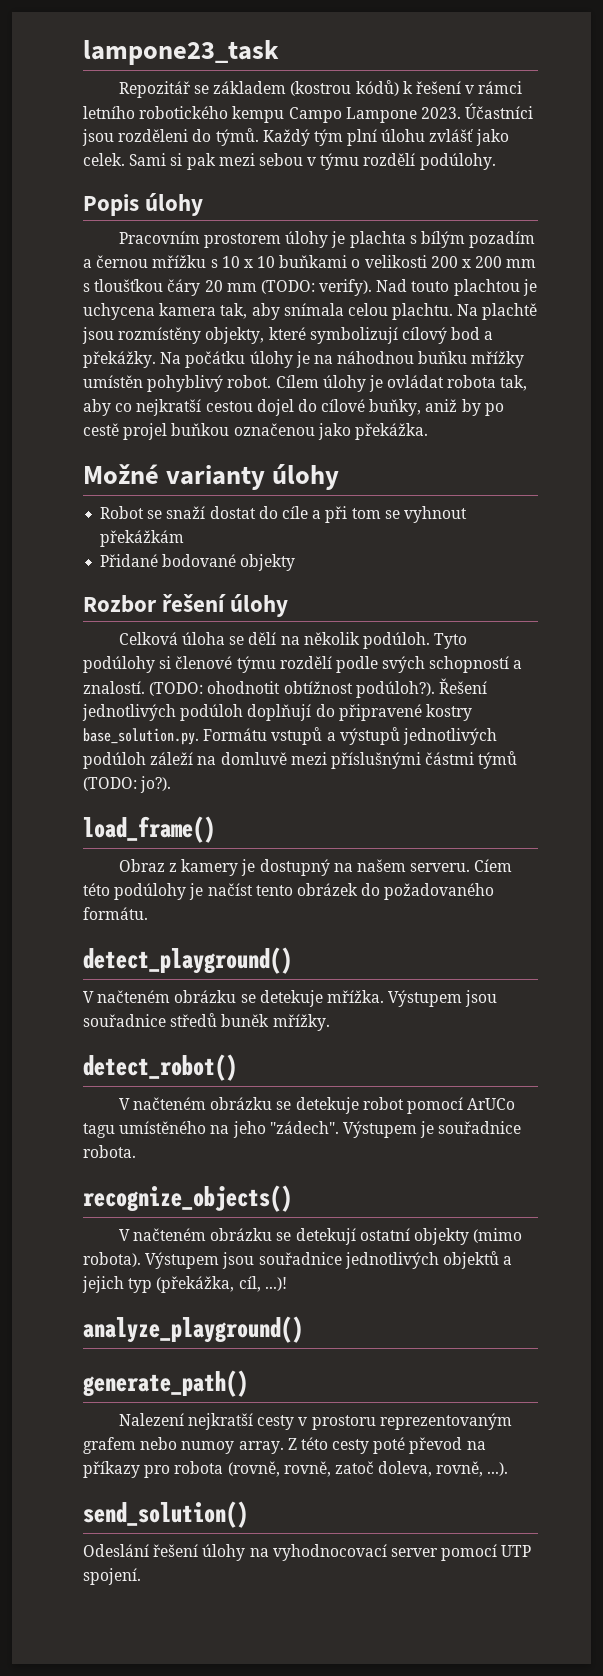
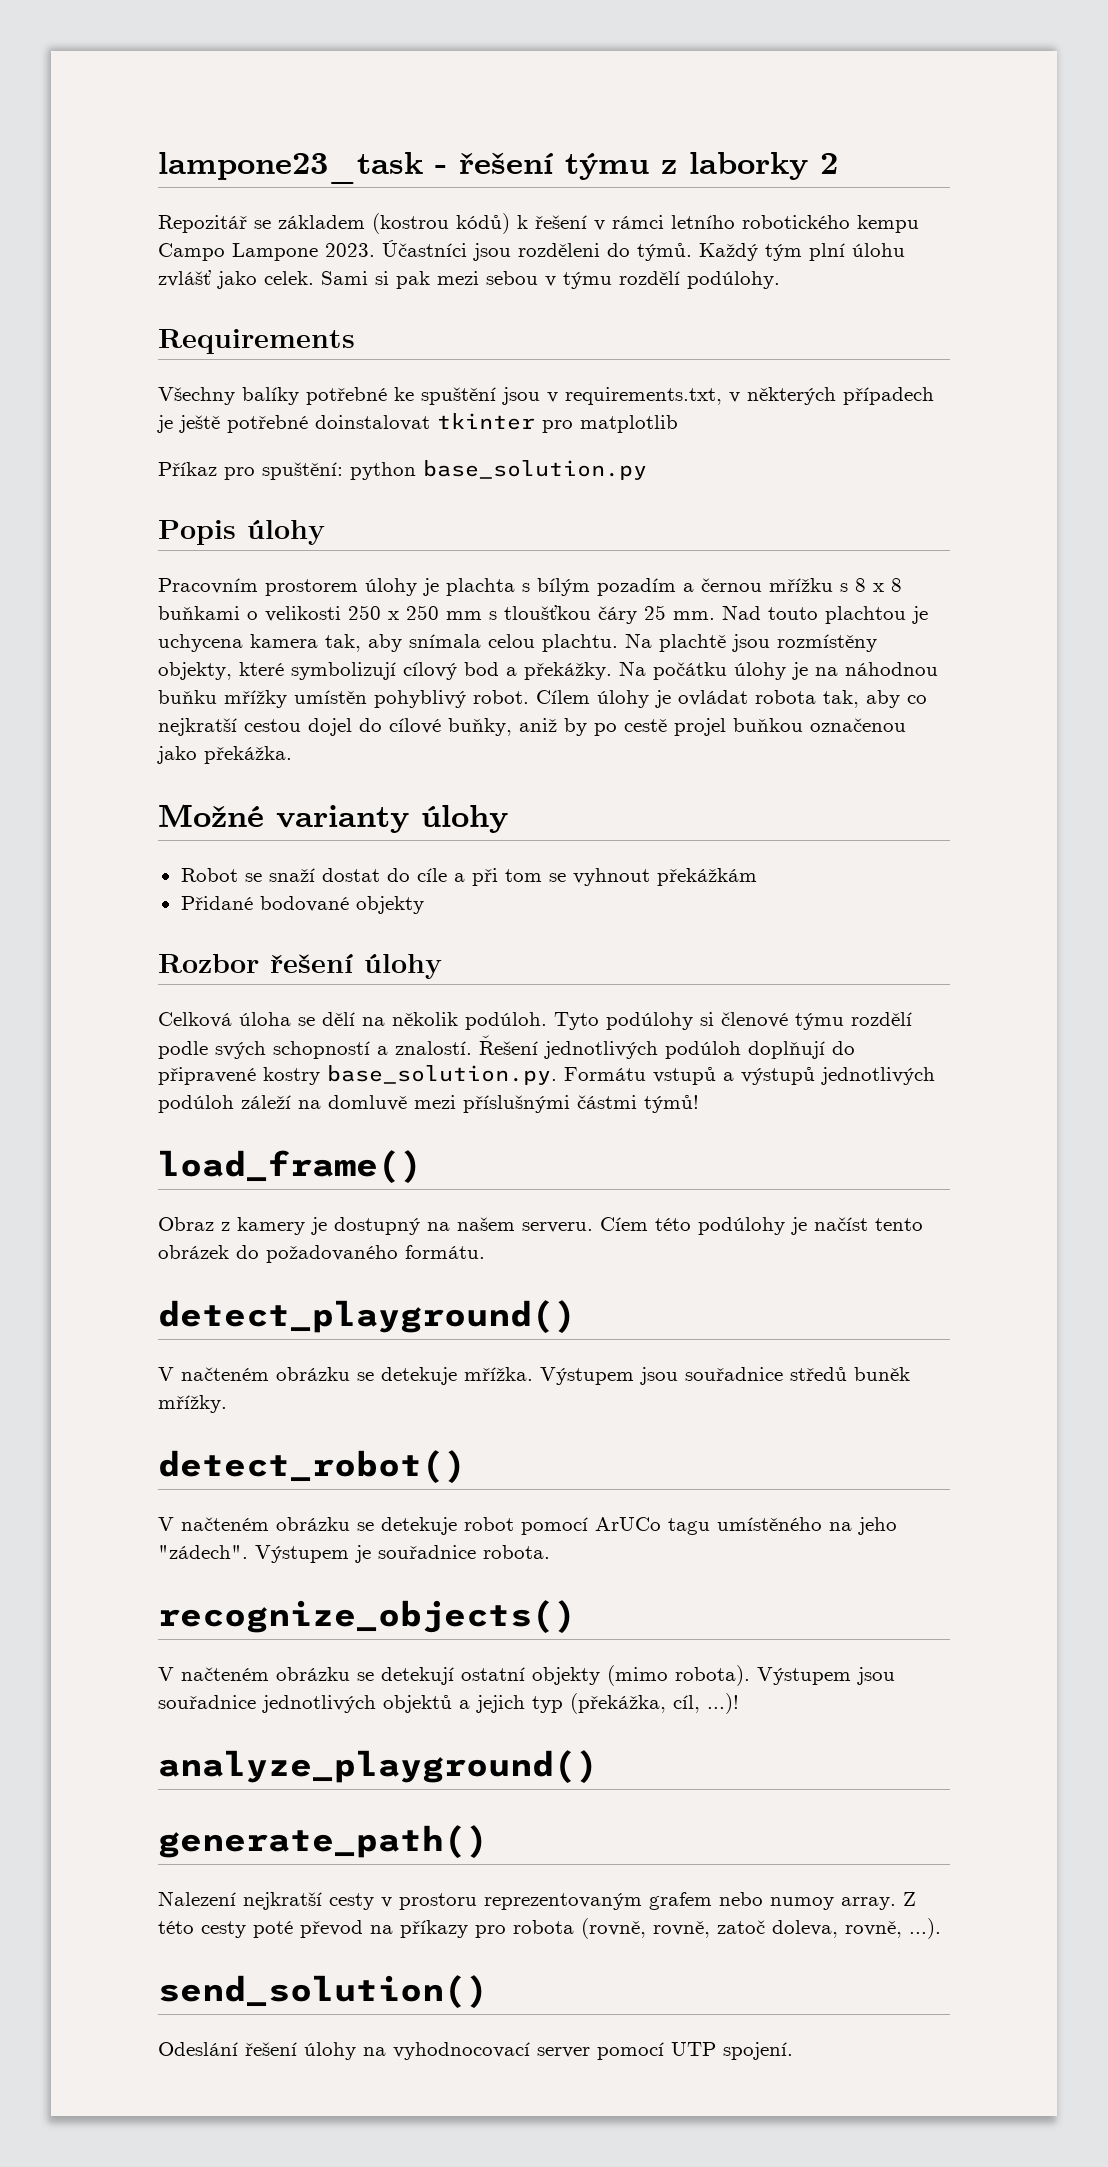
(279, 52) none -> [435,152,838,180] - řešení týmu z laborky 2
(496, 161) none -> [158,329,355,354] [158,387,934,405] [157,413,678,433] [158,460,647,480] // Requirements // Všechny balíky potřebné ke spuštění jsou v requirements.txt, v některých případech je ještě potřebné doinstalovat tkinter pro matplotlib // Příkaz pro spuštění: python base_solution.py
[221,255,537,268] [83,279,373,296] 10 x 10 buňkami o velikosti 200 x 200 mm s tloušťkou čáry 20 mm (TODO: verify). -> [855,578,902,592] [158,605,715,624] 8 x 8 buňkami o velikosti 250 x 250 mm s tloušťkou čáry 25 mm.
[149,681,435,698] (TODO: ohodnotit obtížnost podúloh?). -> (472, 1048) none
[478,751,518,769] [83,776,172,793] týmů (TODO: jo?). -> [644,1095,699,1113] týmů!

